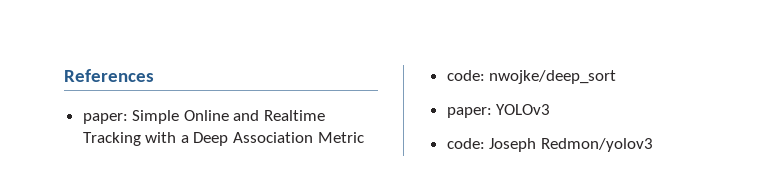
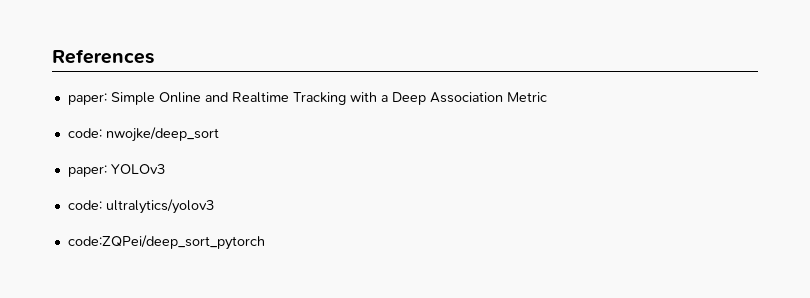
[489,138,653,152] Joseph Redmon/yolov3 -> [105,199,214,214] [67,235,265,250] ultralytics/yolov3 // code:ZQPei/deep_sort_pytorch

